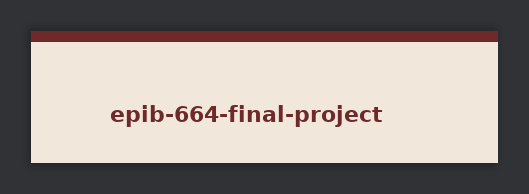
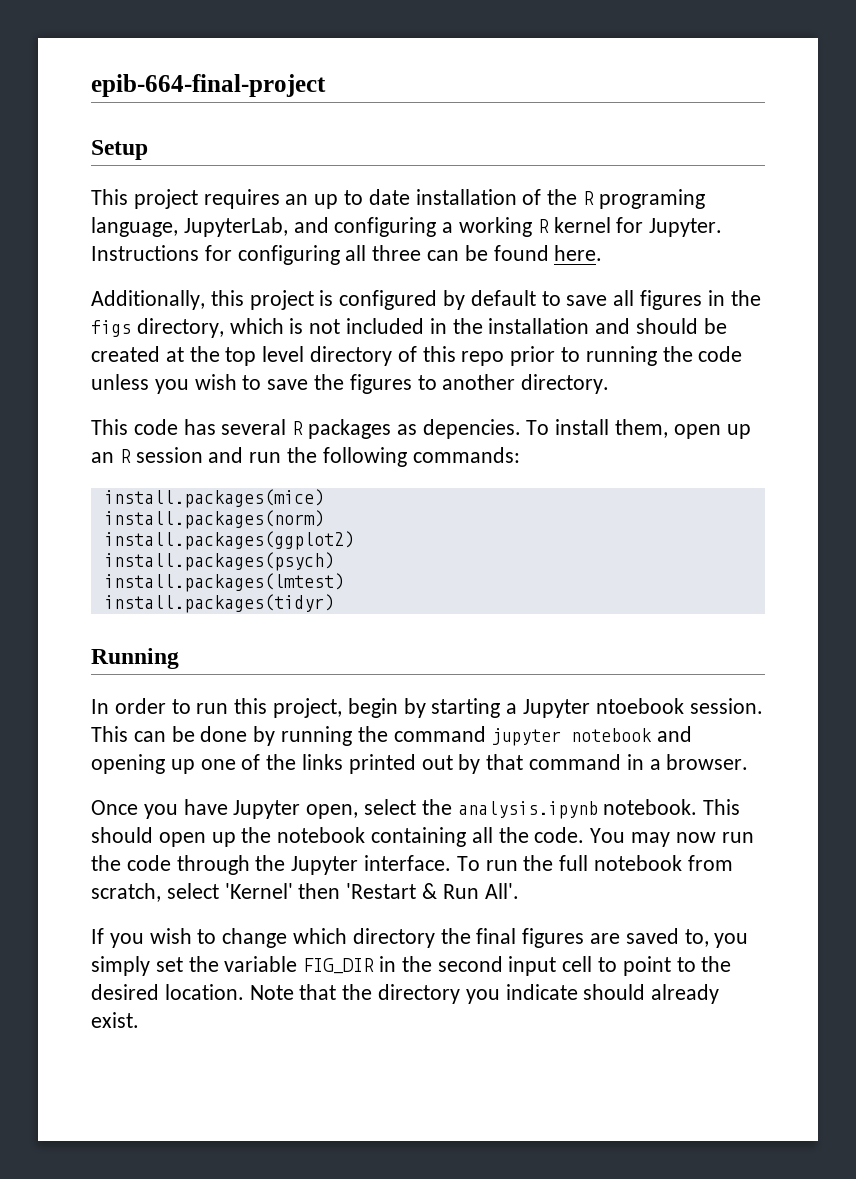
(383, 116) none -> [91,140,148,160] [91,189,705,209] [91,217,723,237] [91,245,603,265] [91,290,761,310] [91,318,727,338] [91,346,743,366] [91,374,610,394] [91,419,751,439] [91,447,520,467] [103,489,324,508] [103,510,324,529] [103,531,354,550] [103,552,334,571] [103,573,344,592] [103,594,334,613] [91,648,179,669] [91,698,763,718] [91,726,693,746] [91,754,749,774] [91,799,741,819] [91,827,754,847] [91,855,733,875] [91,883,519,902] [91,928,749,948] [91,956,732,976] [91,984,720,1004] [91,1012,139,1028] // Setup // This project requires an up to date installation of the R programing language, JupyterLab, and configuring a working R kernel for Jupyter. Instructions for configuring all three can be found here. // Additionally, this project is configured by default to save all figures in the figs directory, which is not included in the installation and should be created at the top level directory of this repo prior to running the code unless you wish to save the figures to another directory. // This code has several R packages as depencies. To install them, open up an R session and run the following commands: // install.packages(mice) // install.packages(norm) // install.packages(ggplot2) // install.packages(psych) // install.packages(lmtest) // install.packages(tidyr) // Running // In order to run this project, begin by starting a Jupyter ntoebook session. This can be done by running the command jupyter notebook and opening up one of the links printed out by that command in a browser. // Once you have Jupyter open, select the analysis.ipynb notebook. This should open up the notebook containing all the code. You may now run the code through the Jupyter interface. To run the full notebook from scratch, select 'Kernel' then 'Restart & Run All'. // If you wish to change which directory the final figures are saved to, you simply set the variable FIG_DIR in the second input cell to point to the desired location. Note that the directory you indicate should already exist.

